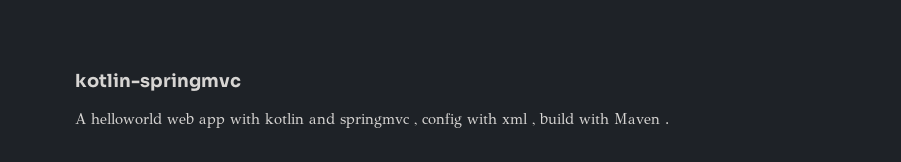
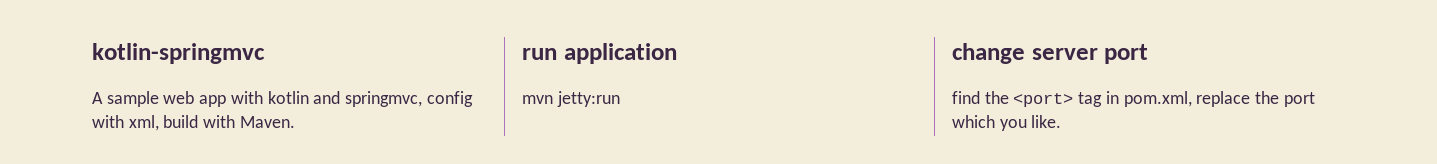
[91,113,162,125] helloworld -> [106,91,159,107] sample
[340,113,669,128] springmvc , config with xml , build with Maven . -> [345,91,473,107] [92,115,295,131] [522,43,677,64] [522,91,620,107] [952,43,1149,64] [952,91,1315,107] [952,115,1062,131] springmvc, config with xml, build with Maven. // run application // mvn jetty:run // change server port // find the <port> tag in pom.xml, replace the port which you like.

